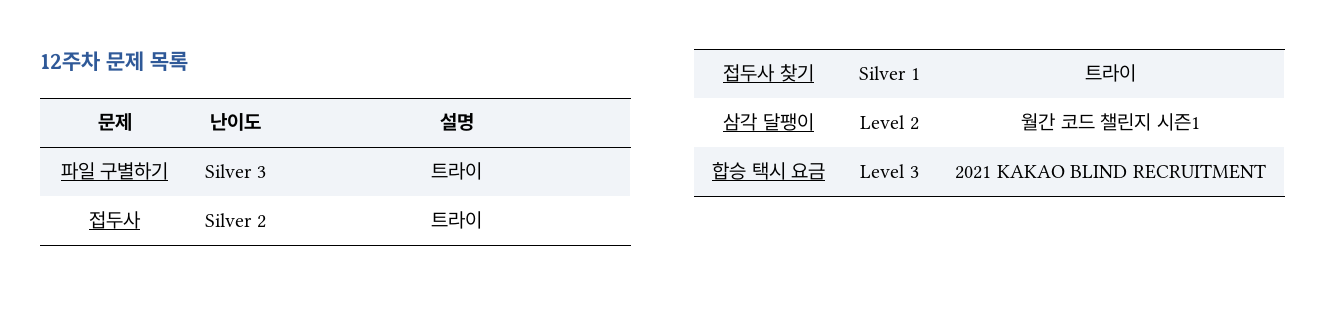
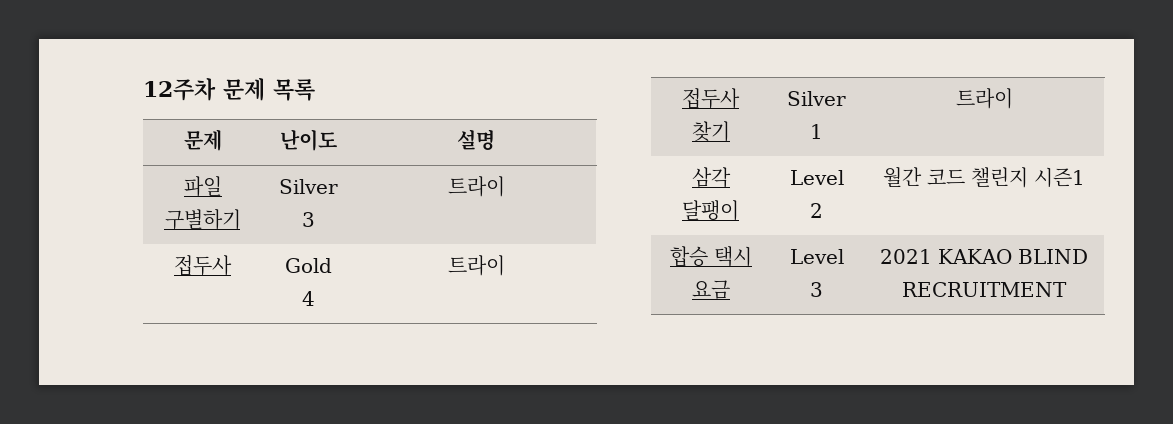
[205,213,266,228] Silver 2 -> [285,258,332,273] [302,291,315,306] Gold 4

